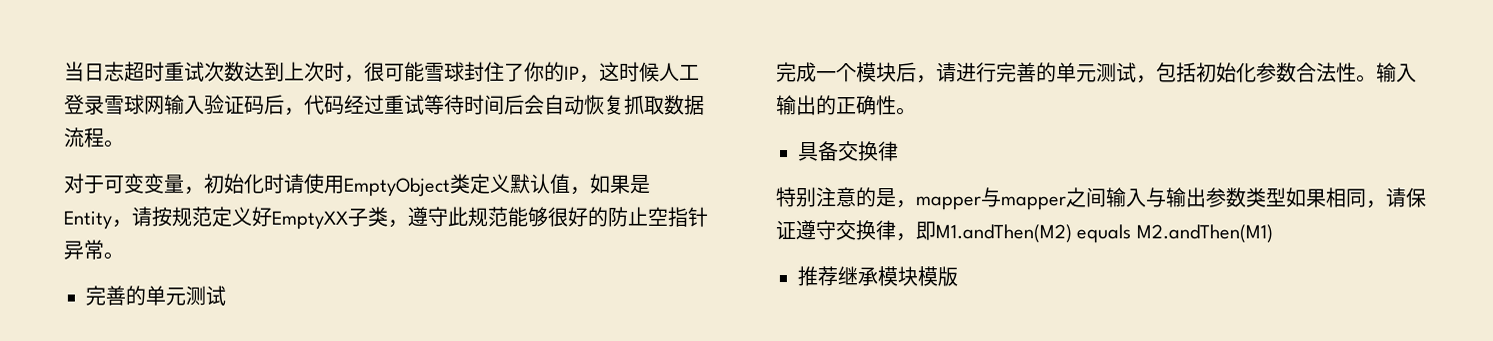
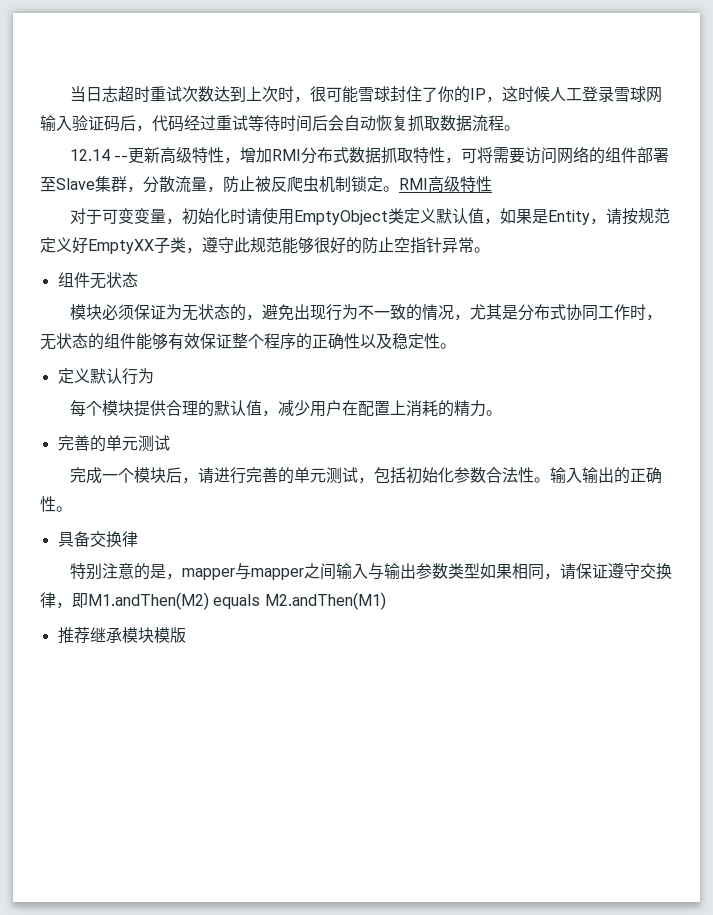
(125, 143) none -> [70,146,670,164] [40,176,492,193] // 12.14 --更新高级特性，增加RMI分布式数据抓取特性，可将需要访问网络的组件部署至Slave集群，分散流量，防止被反爬虫机制锁定。RMI高级特性
(124, 255) none -> [57,272,138,289] [70,304,663,321] [40,333,456,350] [57,368,154,385] [70,400,503,417] // 组件无状态 // 模块必须保证为无状态的，避免出现行为不一致的情况，尤其是分布式协同工作时，无状态的组件能够有效保证整个程序的正确性以及稳定性。 // 定义默认行为 // 每个模块提供合理的默认值，减少用户在配置上消耗的精力。

